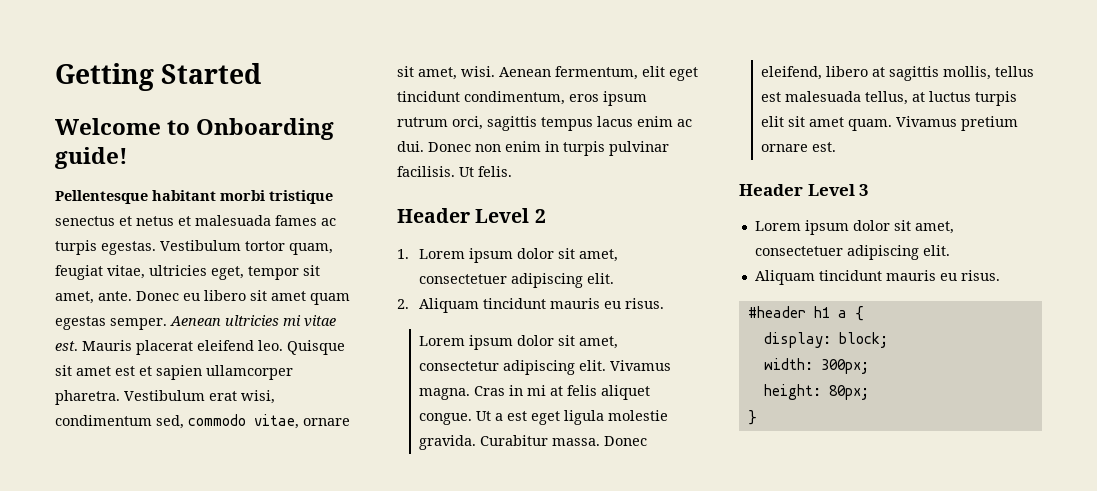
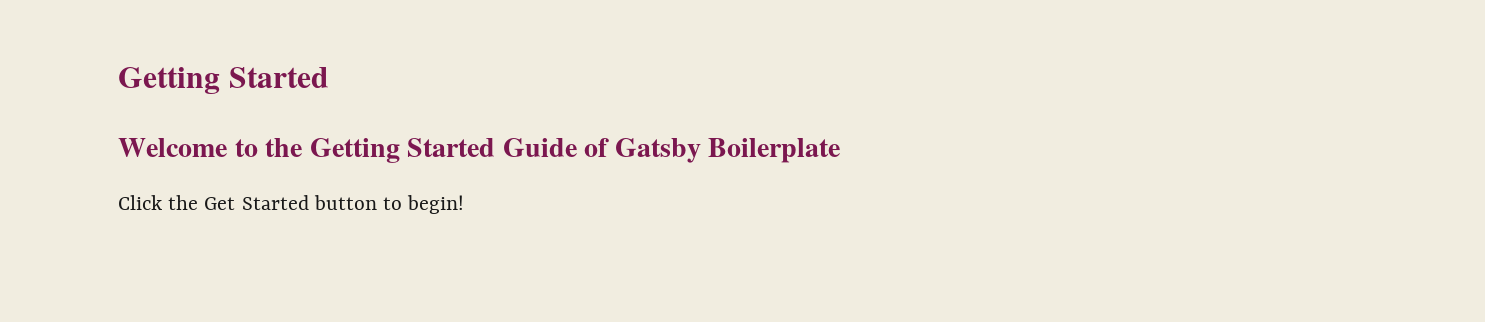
[196,118,335,140] [55,147,128,169] [55,190,333,204] [55,215,336,226] [55,240,333,255] [55,265,320,280] [55,290,350,305] [55,315,336,330] [55,340,345,355] [55,365,293,380] [55,390,275,405] [55,414,350,429] [397,66,698,81] [397,91,647,106] [397,116,692,131] [397,141,669,156] [397,166,512,177] [397,208,546,223] [397,248,618,263] [418,273,614,288] [397,298,664,313] [418,335,618,350] [418,360,671,375] [418,385,650,400] [418,410,668,425] [418,435,647,450] [760,66,1034,81] [760,91,1017,106] [760,116,1018,131] [760,142,836,152] [739,184,870,196] [754,220,954,235] [754,245,950,260] [754,270,1000,285] [747,306,864,321] [763,332,888,348] [763,358,869,374] [763,384,869,400] [747,410,757,425] Onboarding guide! // Pellentesque habitant morbi tristique senectus et netus et malesuada fames ac turpis egestas. Vestibulum tortor quam, feugiat vitae, ultricies eget, tempor sit amet, ante. Donec eu libero sit amet quam egestas semper. Aenean ultricies mi vitae est. Mauris placerat eleifend leo. Quisque sit amet est et sapien ullamcorper pharetra. Vestibulum erat wisi, condimentum sed, commodo vitae, ornare sit amet, wisi. Aenean fermentum, elit eget tincidunt condimentum, eros ipsum rutrum orci, sagittis tempus lacus enim ac dui. Donec non enim in turpis pulvinar facilisis. Ut felis. // Header Level 2 // 1. Lorem ipsum dolor sit amet, consectetuer adipiscing elit. // 2. Aliquam tincidunt mauris eu risus. // Lorem ipsum dolor sit amet, consectetur adipiscing elit. Vivamus magna. Cras in mi at felis aliquet congue. Ut a est eget ligula molestie gravida. Curabitur massa. Donec eleifend, libero at sagittis mollis, tellus est malesuada tellus, at luctus turpis elit sit amet quam. Vivamus pretium ornare est. // Header Level 3 // Lorem ipsum dolor sit amet, consectetuer adipiscing elit. // Aliquam tincidunt mauris eu risus. // #header h1 a { // display: block; // width: 300px; // height: 80px; // } -> [265,138,841,163] [118,195,465,214] the Getting Started Guide of Gatsby Boilerplate // Click the Get Started button to begin!

